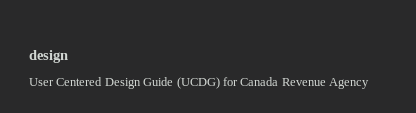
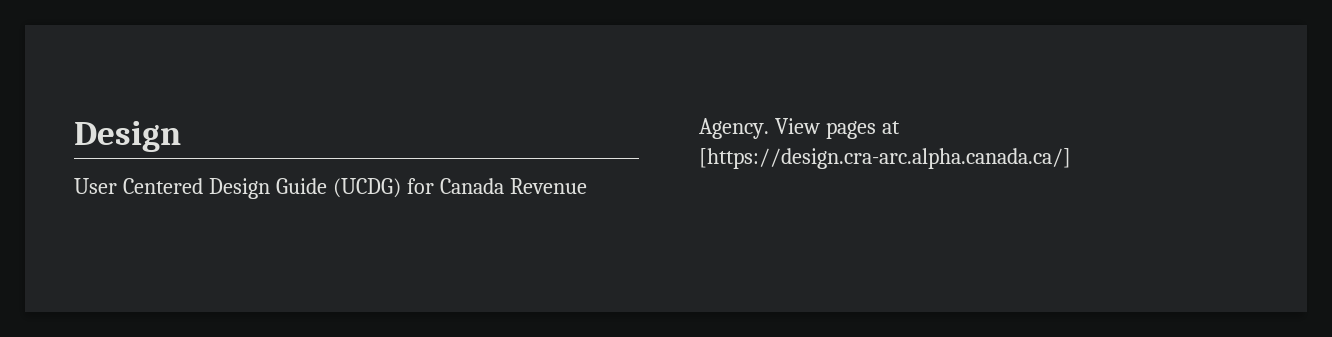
[29,50,68,63] design -> [74,121,181,152] Design
[329,78,369,89] Agency -> [699,118,900,139] [699,148,1071,169] Agency. View pages at [https://design.cra-arc.alpha.canada.ca/]

